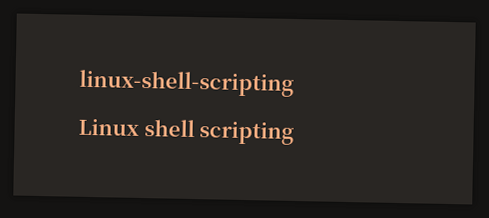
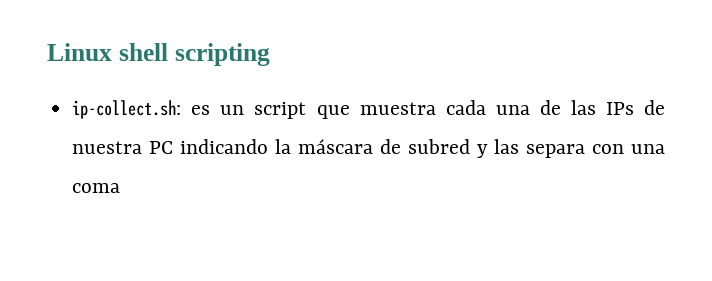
[79,69,294,97] linux-shell-scripting // -> (47, 52) none
(295, 133) none -> [72,100,665,119] [72,139,666,158] [72,183,121,193] // ip-collect.sh: es un script que muestra cada una de las IPs de nuestra PC indicando la máscara de subred y las separa con una coma

